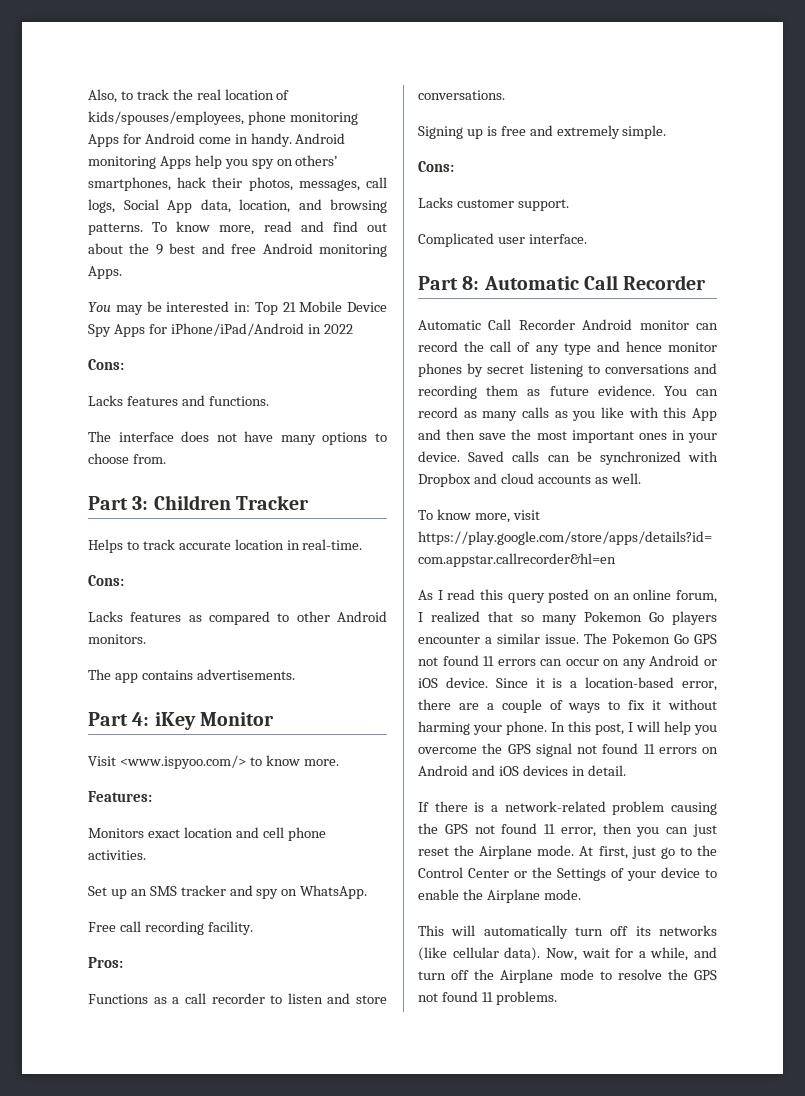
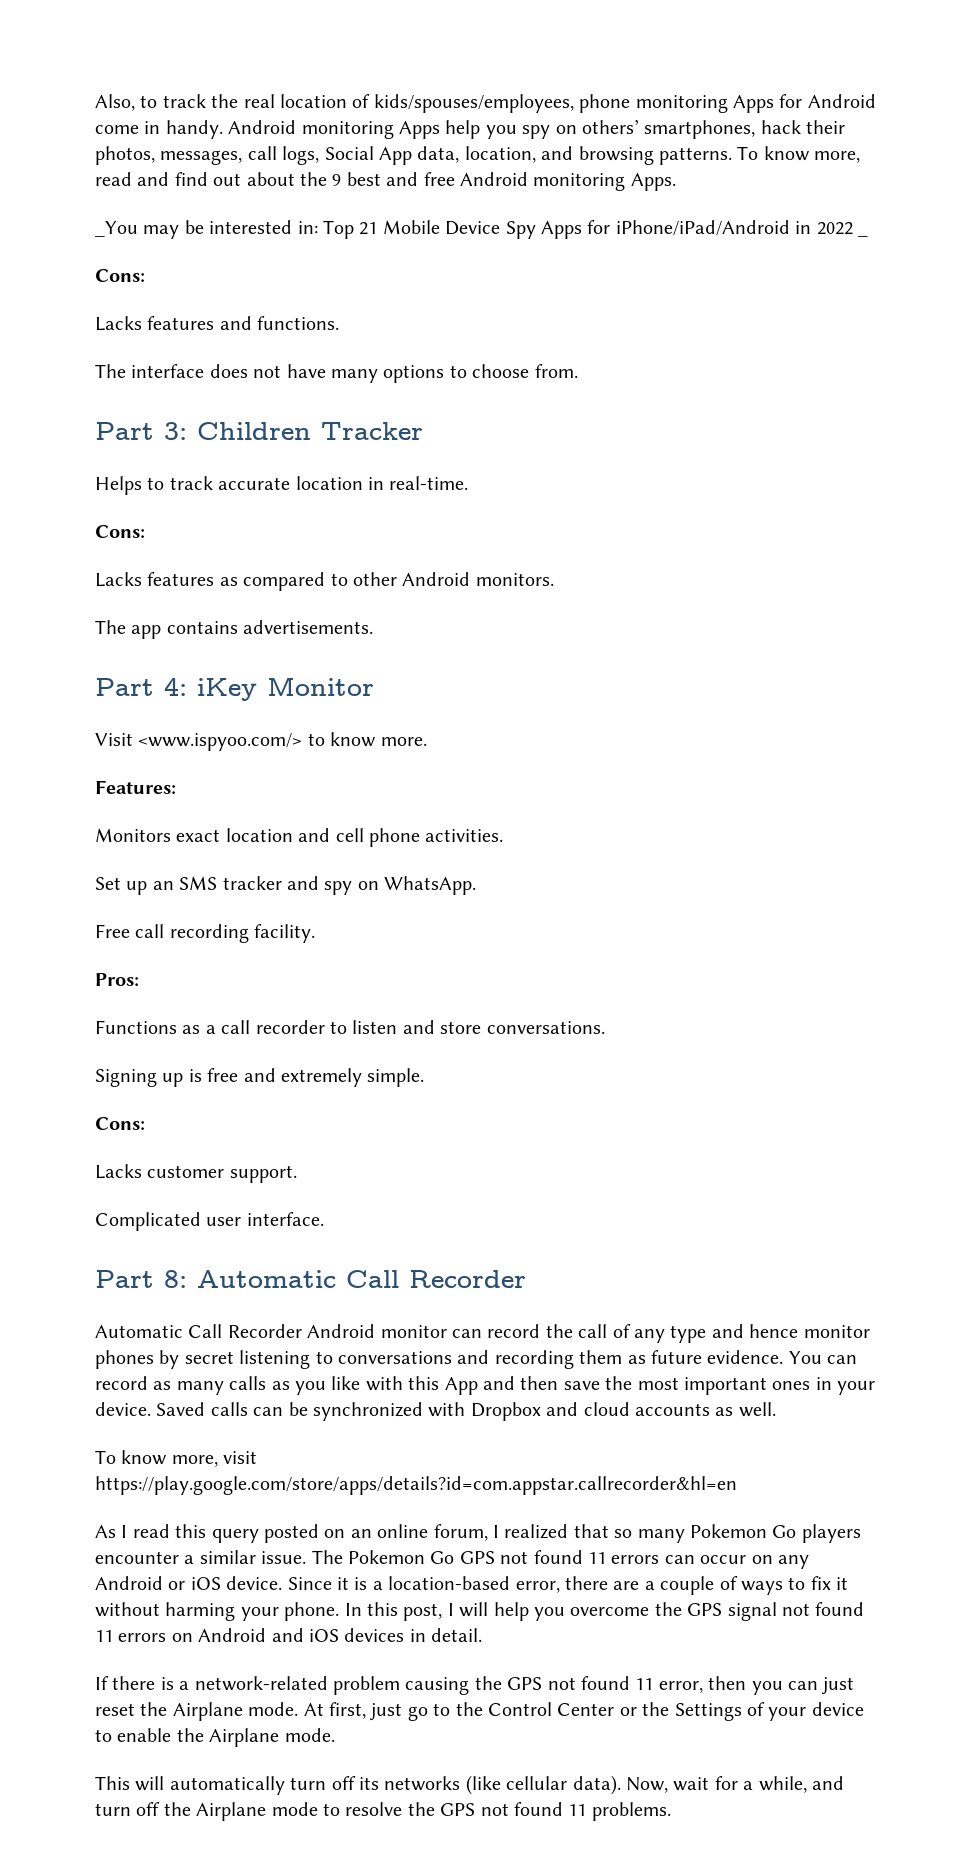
[88,302,111,312] You -> [95,221,138,237] _You
(353, 329) none -> [857,234,868,237] _

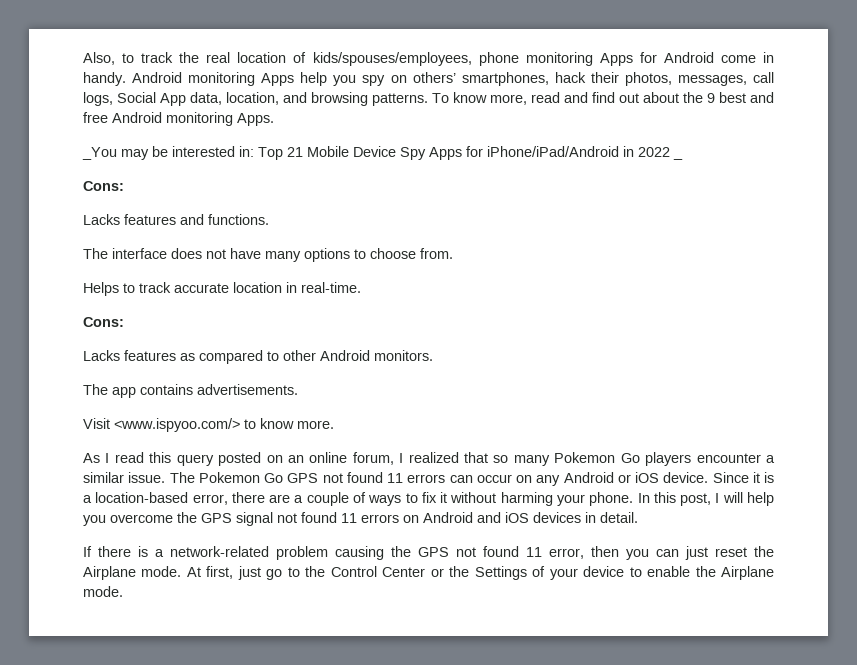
[95,422,423,440] // Part 3: Children Tracker -> (453, 253) none
[95,677,374,701] // Part 4: iKey Monitor -> (298, 389) none
[95,780,176,794] [95,828,504,847] [95,876,477,895] [95,924,316,943] [95,973,139,986] [95,1020,605,1034] [95,1068,425,1087] [95,1117,145,1130] [95,1164,297,1183] [95,1212,324,1231] [95,1270,526,1288] [95,1324,870,1343] [95,1350,858,1369] [95,1376,876,1395] [95,1402,776,1421] [95,1450,258,1467] [95,1476,737,1495] // Features: // Monitors exact location and cell phone activities. // Set up an SMS tracker and spy on WhatsApp. // Free call recording facility. // Pros: // Functions as a call recorder to listen and store conversations. // Signing up is free and extremely simple. // Cons: // Lacks customer support. // Complicated user interface. // Part 8: Automatic Call Recorder // Automatic Call Recorder Android monitor can record the call of any type and hence monitor phones by secret listening to conversations and recording them as future evidence. You can record as many calls as you like with this App and then save the most important ones in your device. Saved calls can be synchronized with Dropbox and cloud accounts as well. // To know more, visit https://play.google.com/store/apps/details?id=com.appstar.callrecorder&hl=en -> (334, 424) none
[95,1775,844,1795] [95,1802,671,1821] // This will automatically turn off its networks (like cellular data). Now, wait for a while, and turn off the Airplane mode to resolve the GPS not found 11 problems. -> (123, 591) none

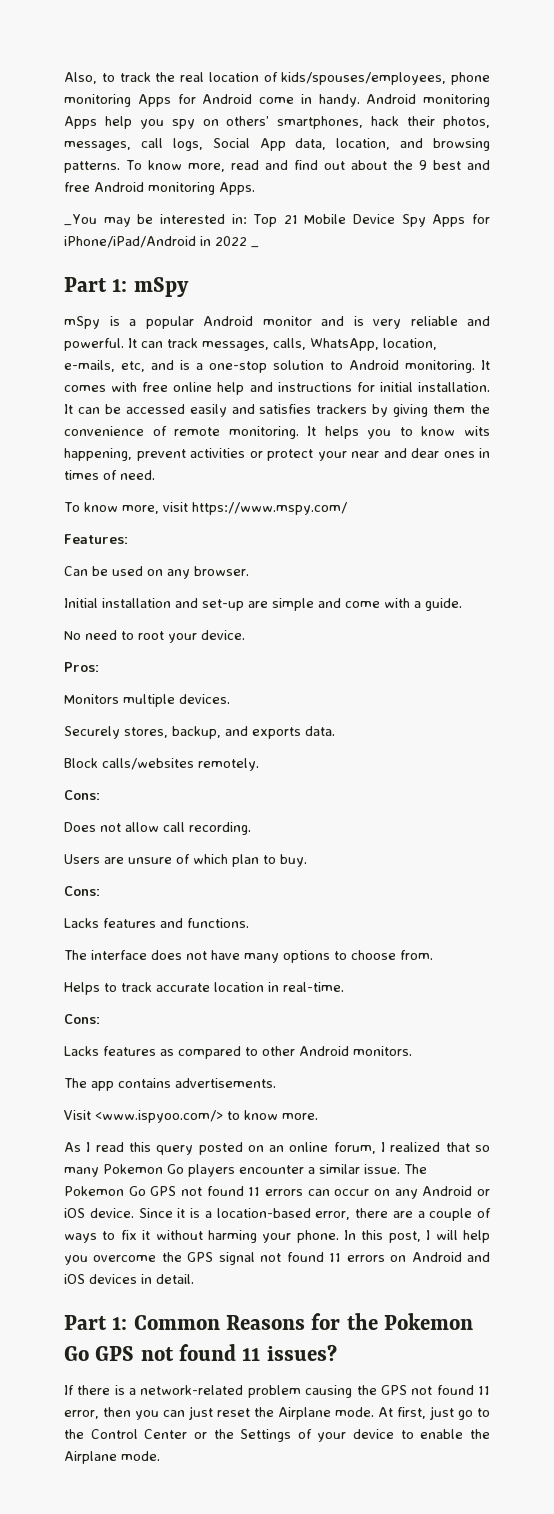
(683, 158) none -> [64,277,189,297] [64,316,490,329] [64,338,437,351] [64,360,490,373] [64,382,490,395] [64,404,491,417] [64,426,490,439] [64,448,490,461] [64,470,155,480] [64,502,347,515] [64,534,128,544] [64,566,249,579] [64,598,462,611] [64,630,245,643] [64,662,99,672] [64,694,230,707] [64,726,335,739] [64,758,259,771] [64,790,100,800] [64,822,251,835] [64,854,307,867] // Part 1: mSpy // mSpy is a popular Android monitor and is very reliable and powerful. It can track messages, calls, WhatsApp, location, e-mails, etc, and is a one-stop solution to Android monitoring. It comes with free online help and instructions for initial installation. It can be accessed easily and satisfies trackers by giving them the convenience of remote monitoring. It helps you to know wits happening, prevent activities or protect your near and dear ones in times of need. // To know more, visit https://www.mspy.com/ // Features: // Can be used on any browser. // Initial installation and set-up are simple and come with a guide. // No need to root your device. // Pros: // Monitors multiple devices. // Securely stores, backup, and exports data. // Block calls/websites remotely. // Cons: // Does not allow call recording. // Users are unsure of which plan to buy.
(638, 517) none -> [64,1313,474,1330] [64,1344,337,1361] // Part 1: Common Reasons for the Pokemon Go GPS not found 11 issues?

